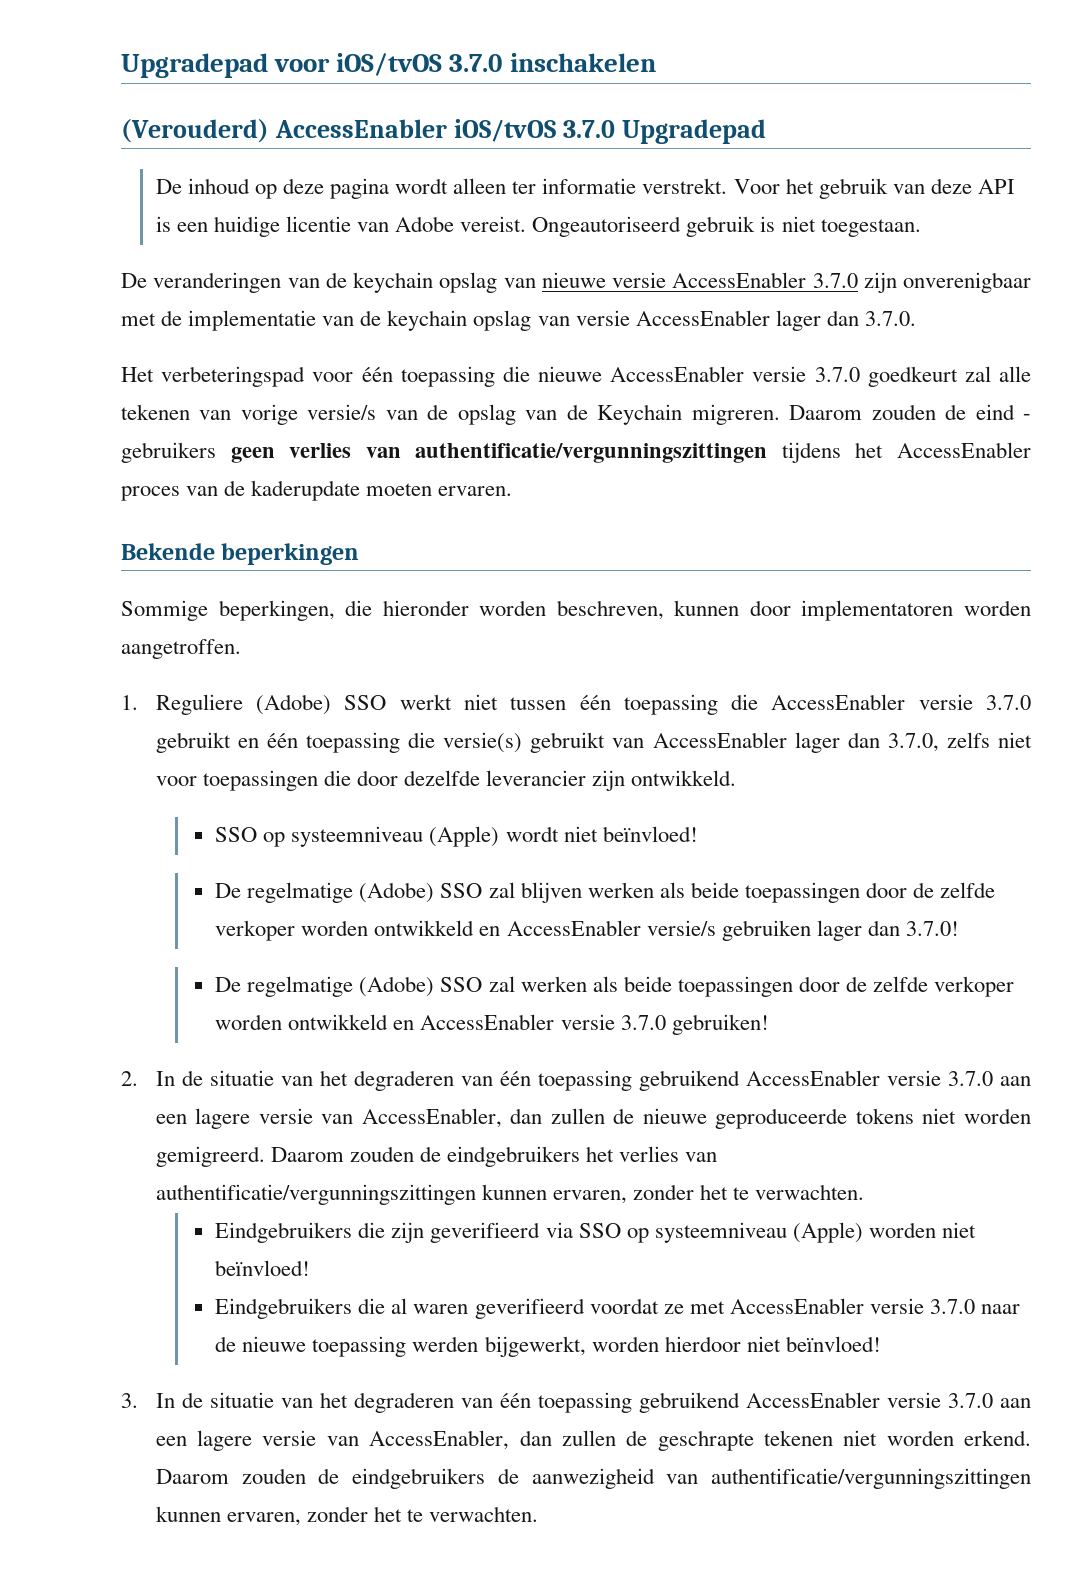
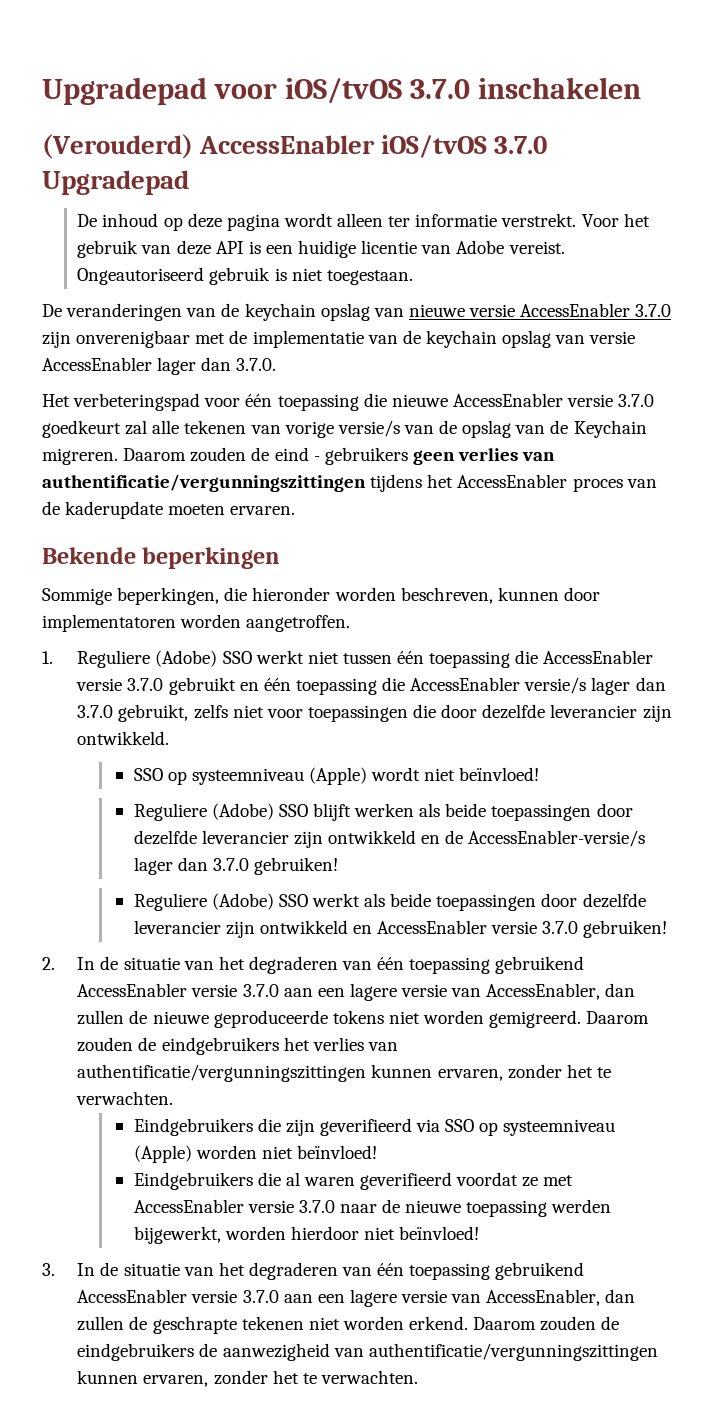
[443,732,939,753] versie(s) gebruikt van AccessEnabler lager dan 3.7.0, -> [410,677,666,695] [77,704,189,722] AccessEnabler versie/s lager dan 3.7.0 gebruikt,
[215,882,996,903] [215,920,959,941] [215,976,1015,997] [215,1014,283,1030] De regelmatige (Adobe) SSO zal blijven werken als beide toepassingen door de zelfde verkoper worden ontwikkeld en AccessEnabler versie/s gebruiken lager dan 3.7.0! // De regelmatige (Adobe) SSO zal werken als beide toepassingen door de zelfde verkoper worden -> [133,803,633,821] [133,830,646,848] [133,857,338,875] [133,893,646,911] [133,920,255,938] Reguliere (Adobe) SSO blijft werken als beide toepassingen door dezelfde leverancier zijn ontwikkeld en de AccessEnabler-versie/s lager dan 3.7.0 gebruiken! // Reguliere (Adobe) SSO werkt als beide toepassingen door dezelfde leverancier zijn

